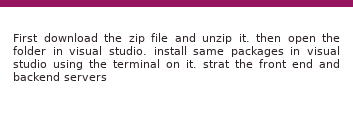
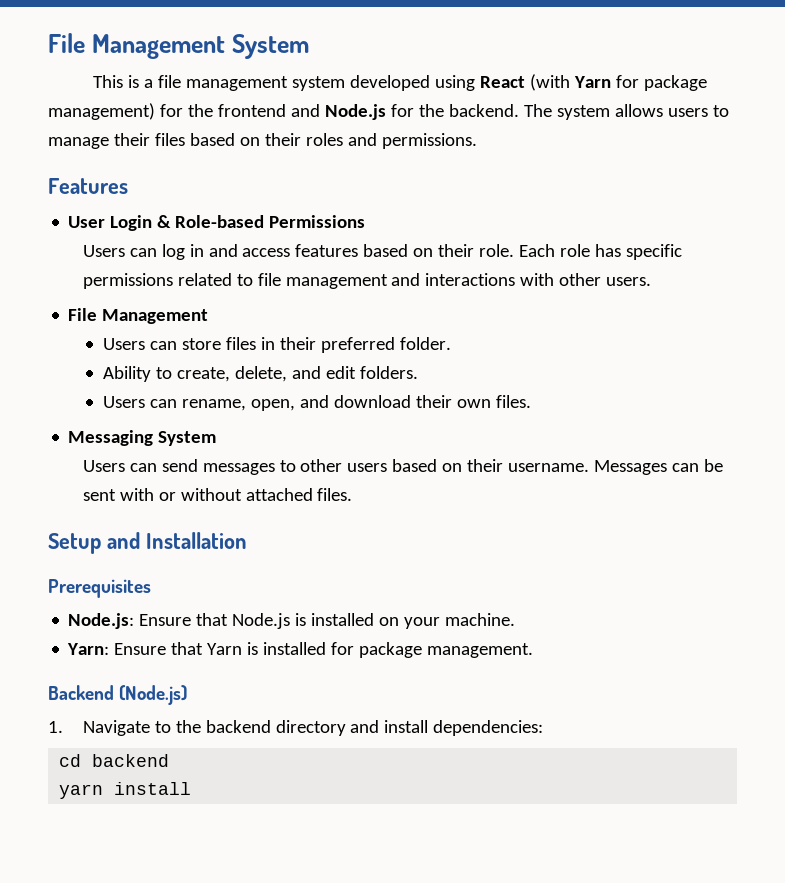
[13,33,340,44] [13,46,340,57] [13,59,340,70] [13,72,107,81] First download the zip file and unzip it. then open the folder in visual studio. install same packages in visual studio using the terminal on it. strat the front end and backend servers -> [48,33,309,59] [93,74,708,91] [48,103,729,120] [48,133,477,149] [48,178,128,194] [68,215,366,231] [82,244,683,260] [82,273,652,289] [68,308,209,324] [102,337,451,353] [102,366,418,382] [102,395,531,411] [68,430,217,446] [82,459,724,475] [82,488,353,501] [48,532,247,554] [48,579,151,598] [68,613,516,629] [67,642,534,658] [48,685,188,705] [48,720,544,736] [59,754,170,767] [59,782,192,799] File Management System // This is a file management system developed using React (with Yarn for package management) for the frontend and Node.js for the backend. The system allows users to manage their files based on their roles and permissions. // Features // User Login & Role-based Permissions // Users can log in and access features based on their role. Each role has specific permissions related to file management and interactions with other users. // File Management // Users can store files in their preferred folder. // Ability to create, delete, and edit folders. // Users can rename, open, and download their own files. // Messaging System // Users can send messages to other users based on their username. Messages can be sent with or without attached files. // Setup and Installation // Prerequisites // Node.js: Ensure that Node.js is installed on your machine. // Yarn: Ensure that Yarn is installed for package management. // Backend (Node.js) // 1. Navigate to the backend directory and install dependencies: // cd backend // yarn install

